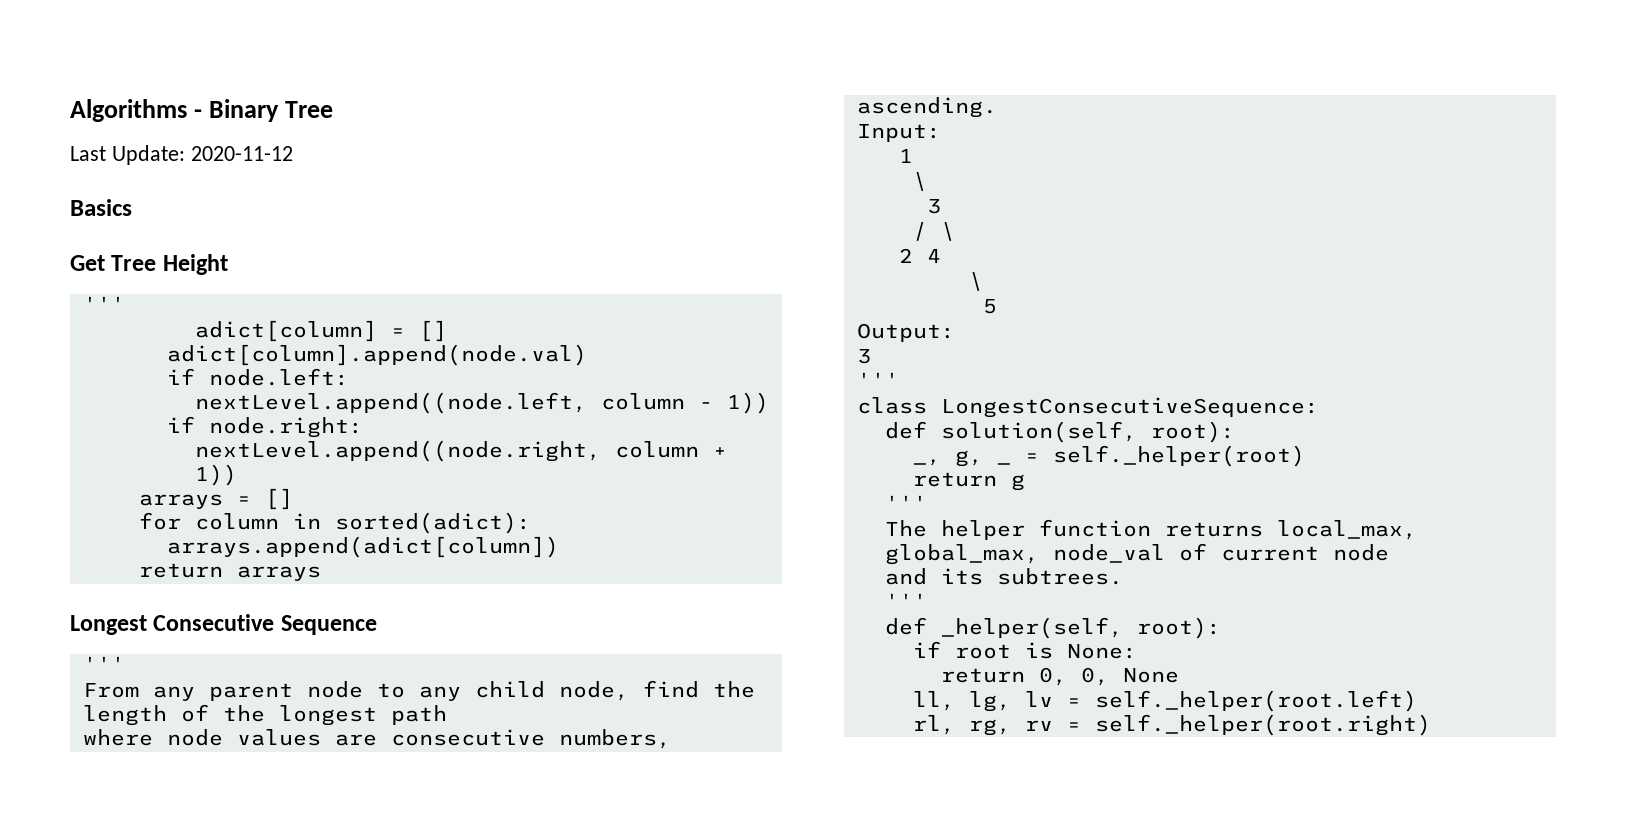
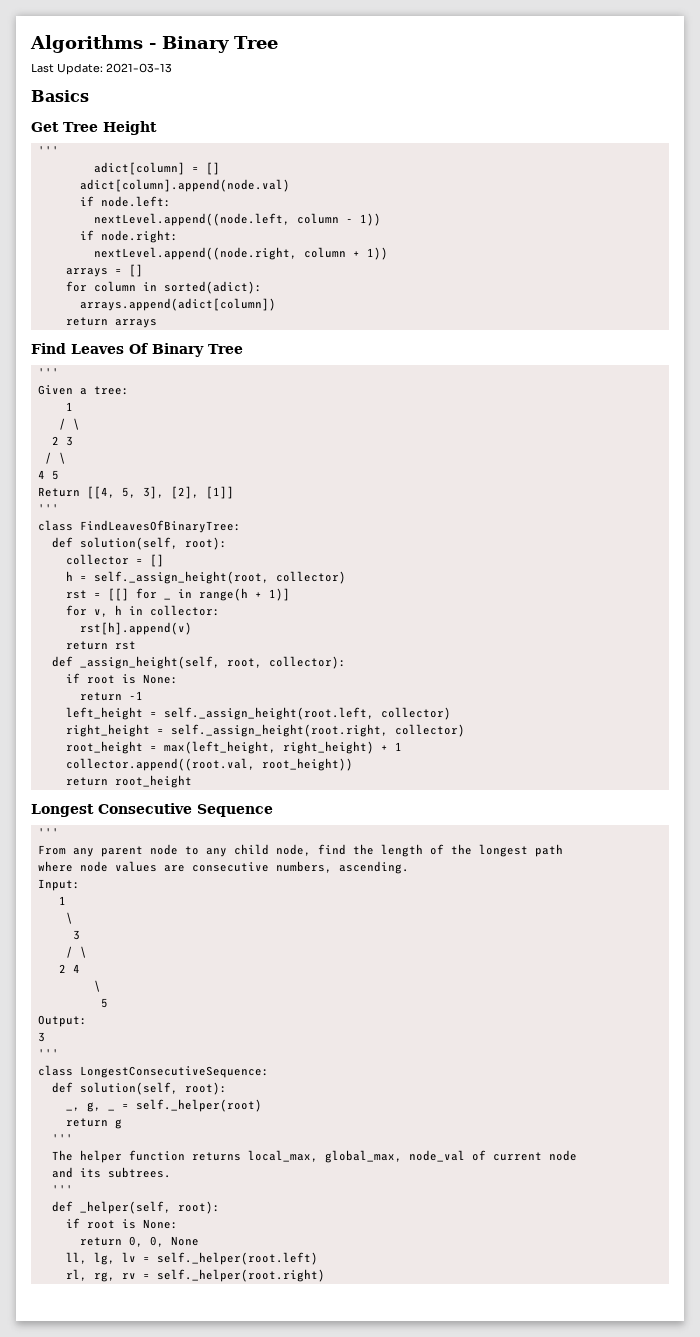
[190,146,293,161] 2020-11-12 -> [106,63,172,73] 2021-03-13
(321, 573) none -> [31,343,243,357] [37,368,59,377] [37,385,129,395] [65,402,73,411] [58,418,80,430] [51,436,73,446] [44,452,66,464] [37,470,59,480] [37,486,234,499] [37,504,59,513] [37,520,241,533] [51,537,227,550] [65,554,164,567] [65,571,346,584] [65,588,171,601] [177,588,290,601] [65,605,220,617] [79,622,192,635] [65,641,136,650] [51,656,346,669] [65,673,178,684] [79,691,143,701] [65,707,451,720] [65,724,465,737] [65,741,402,754] [65,758,353,771] [65,775,192,788] // Find Leaves Of Binary Tree // ''' // Given a tree: // 1 // / \ // 2 3 // / \ // 4 5 // Return [[4, 5, 3], [2], [1]] // ''' // class FindLeavesOfBinaryTree: // def solution(self, root): // collector = [] // h = self._assign_height(root, collector) // rst = [[] for _ in range(h + 1)] // for v, h in collector: // rst[h].append(v) // return rst // def _assign_height(self, root, collector): // if root is None: // return -1 // left_height = self._assign_height(root.left, collector) // right_height = self._assign_height(root.right, collector) // root_height = max(left_height, right_height) + 1 // collector.append((root.val, root_height)) // return root_height

